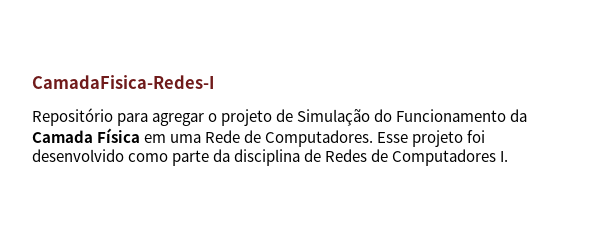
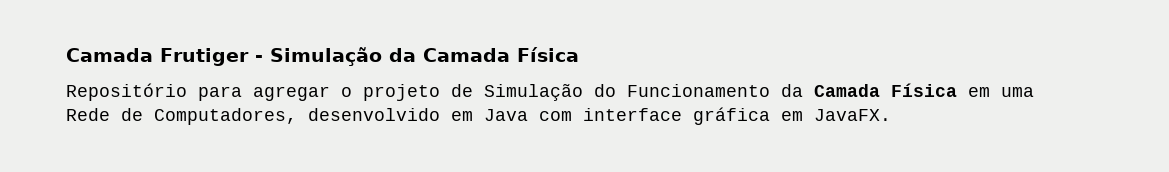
[32,75,214,89] CamadaFisica-Redes-I -> [66,47,579,66] Camada Frutiger - Simulação da Camada Física
[265,130,486,147] [32,149,509,166] Computadores. Esse projeto foi desenvolvido como parte da disciplina de Redes de Computadores I. -> [154,107,891,125] Computadores, desenvolvido em Java com interface gráfica em JavaFX.

